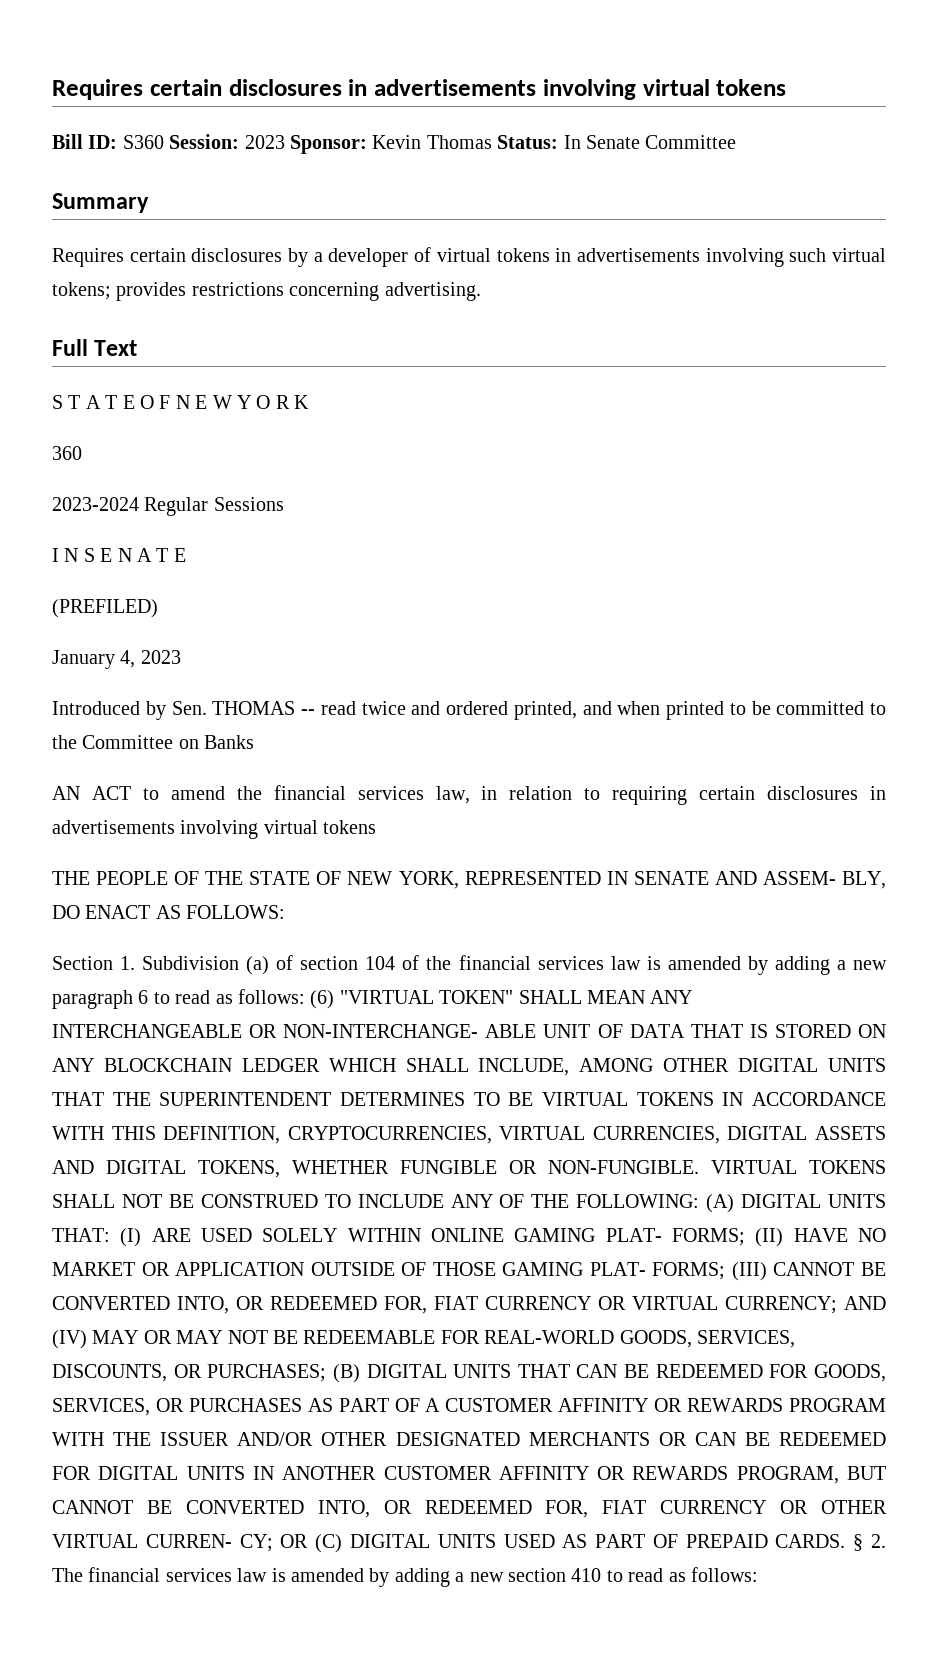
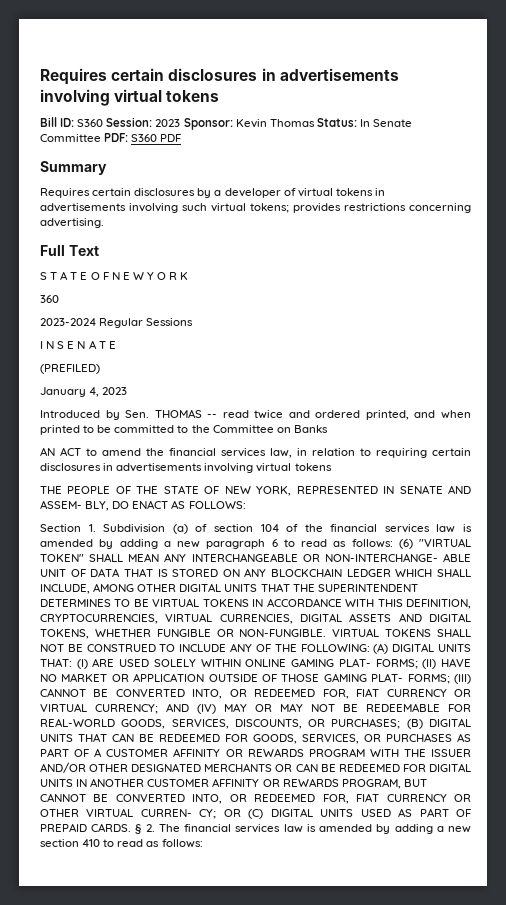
(737, 142) none -> [104,133,182,142] PDF: S360 PDF

